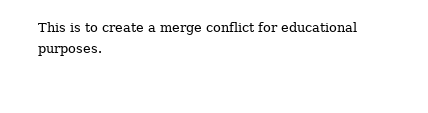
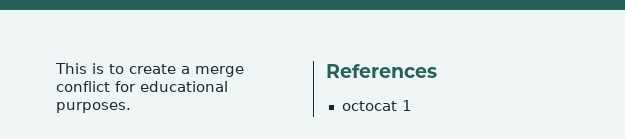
(102, 51) none -> [326,64,437,78] [341,100,412,111] // References // octocat 1

